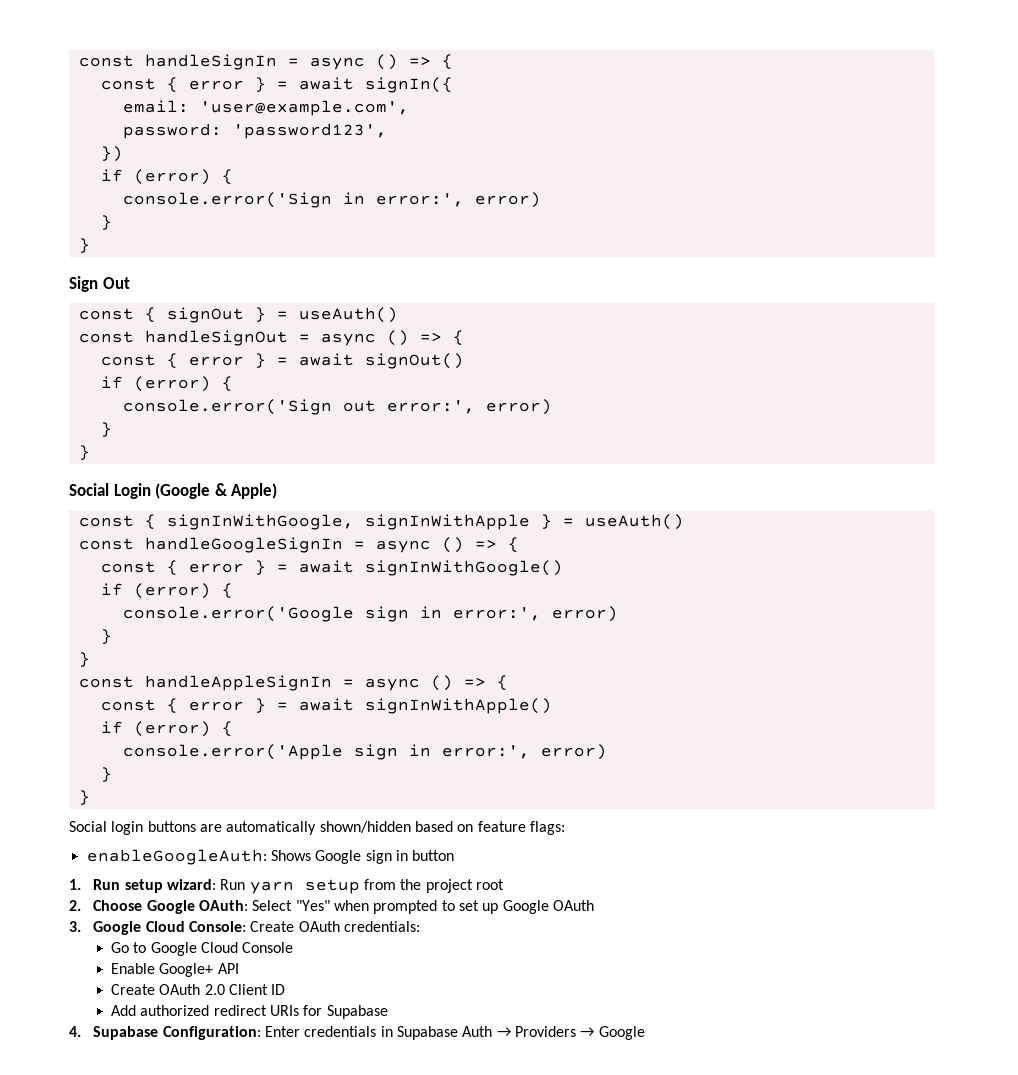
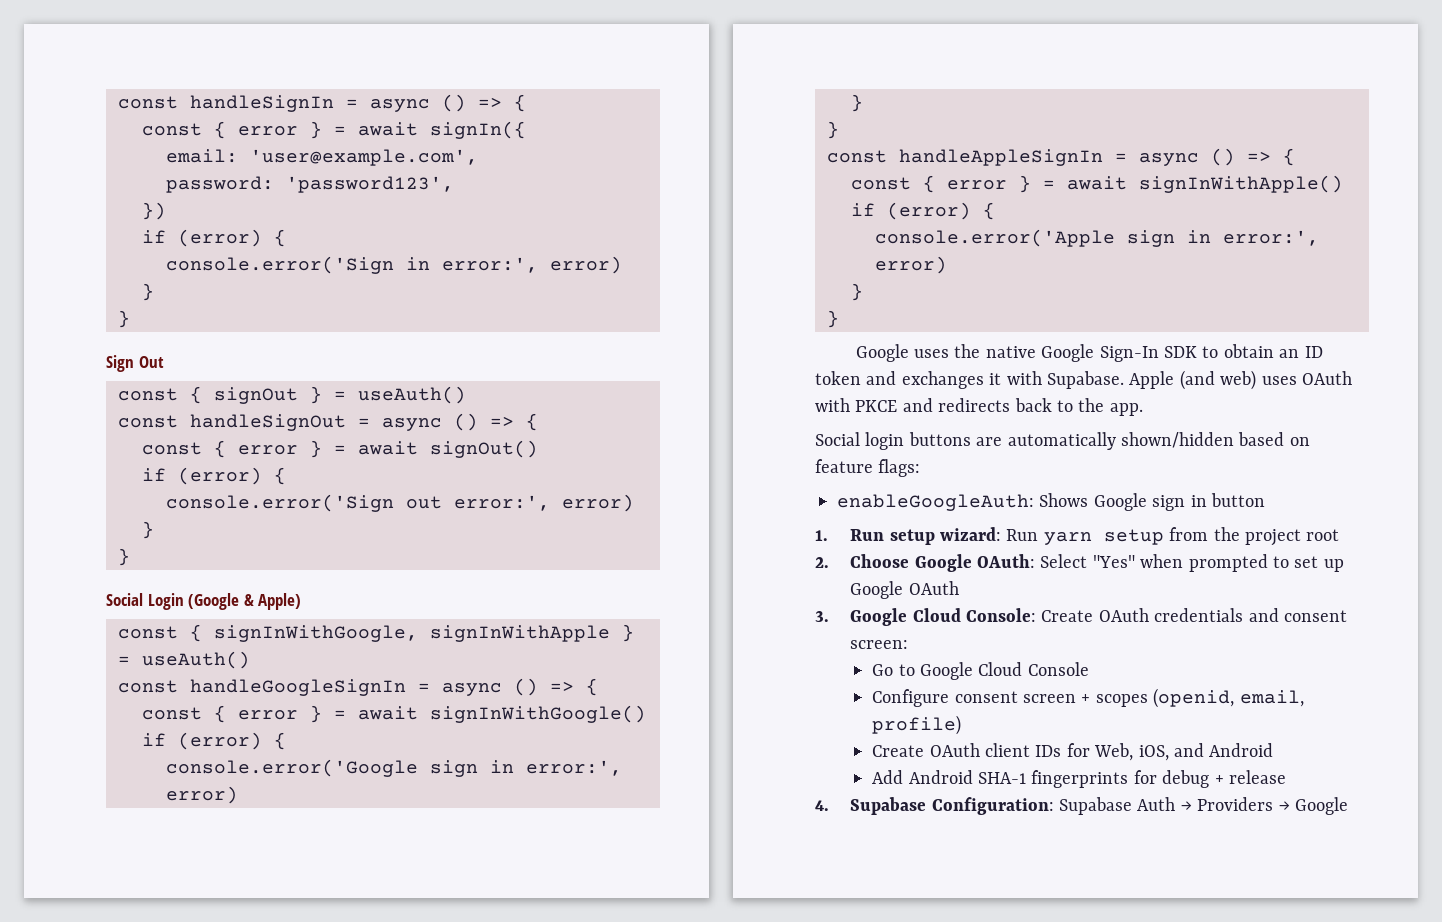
(90, 797) none -> [855,344,1323,362] [815,370,1352,390] [815,398,1143,416] // Google uses the native Google Sign-In SDK to obtain an ID token and exchanges it with Supabase. Apple (and web) uses OAuth with PKCE and redirects back to the app.
[344,921,421,932] credentials: -> [1154,608,1348,622] [850,640,909,649] credentials and consent screen:
[111,963,239,977] [111,984,286,995] [111,1005,388,1019] Enable Google+ API // Create OAuth 2.0 Client ID // Add authorized redirect URIs for Supabase -> [872,688,1304,708] [872,715,962,735] [872,743,1274,761] [872,770,1287,788] Configure consent screen + scopes (openid, email, profile) // Create OAuth client IDs for Web, iOS, and Android // Add Android SHA-1 fingerprints for debug + release
[265,1026,393,1037] Enter credentials in -> (1054, 806) none

